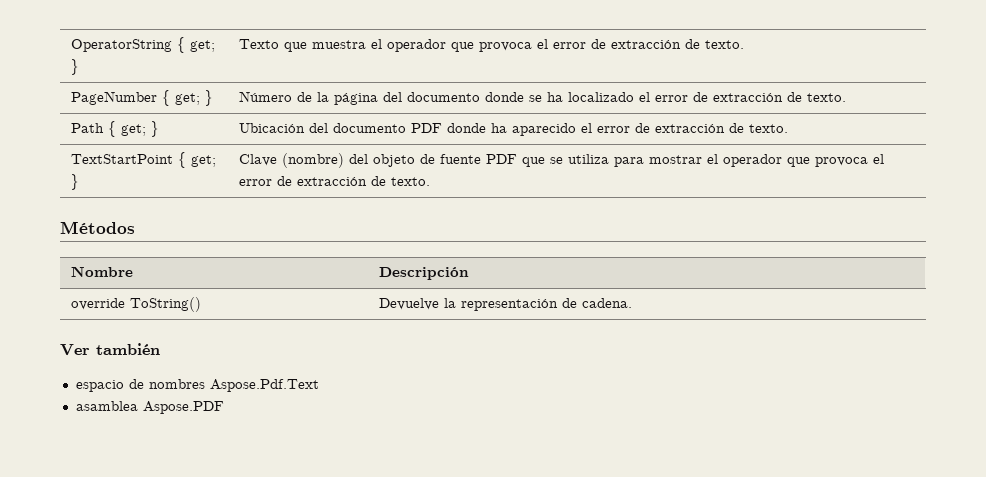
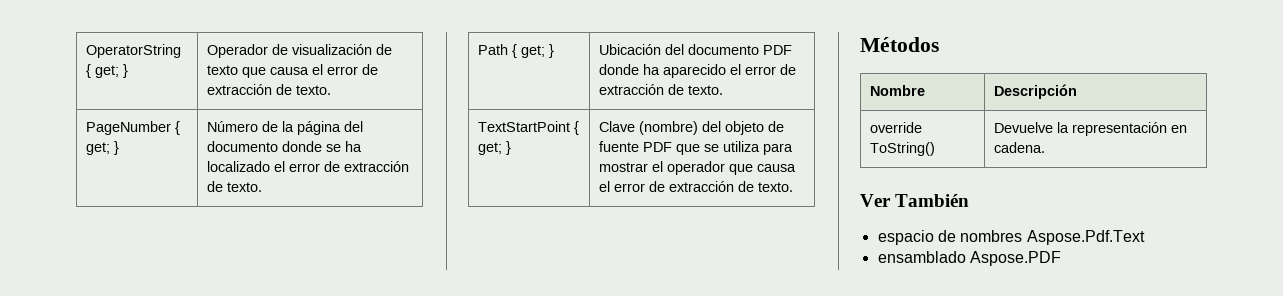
[239,39,533,52] Texto que muestra el operador que provoca -> [206,44,392,58] [206,65,309,78] Operador de visualización de texto que causa
[815,157,869,167] provoca -> [756,164,796,172] causa
[562,298,578,308] de -> [1170,125,1187,133] en
[96,343,160,355] también -> [895,194,970,207] También
[75,401,138,411] asamblea -> [877,251,966,263] ensamblado

